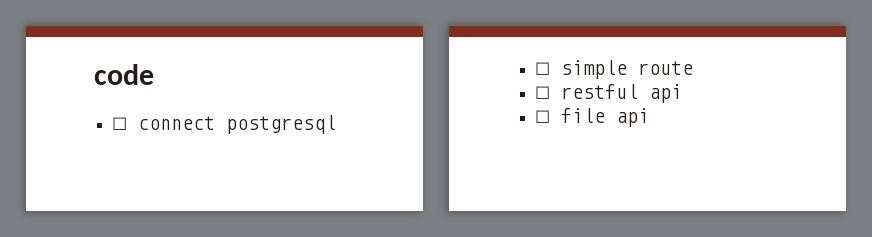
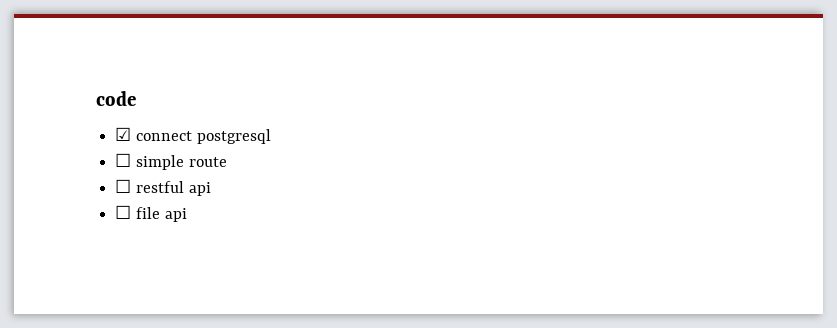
[112,117,128,130] ☐ -> [115,127,132,141] ☑

